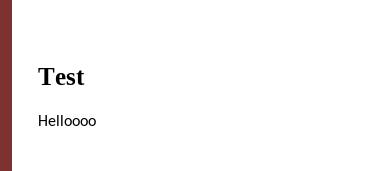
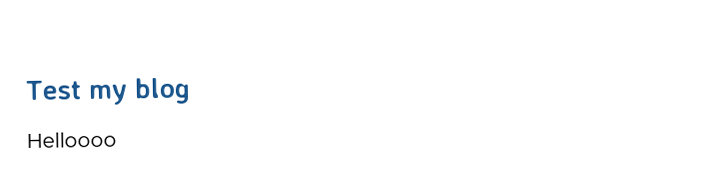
(85, 76) none -> [87,77,191,106] my blog

